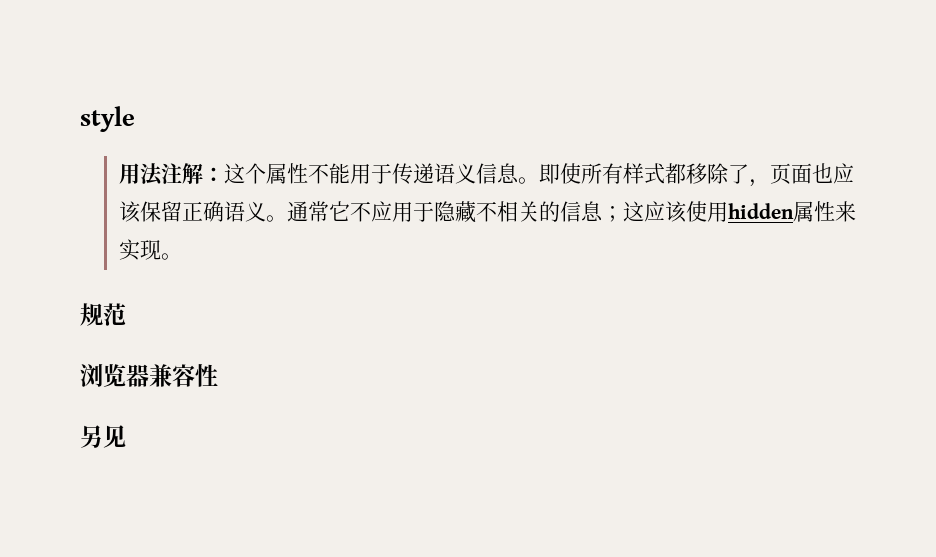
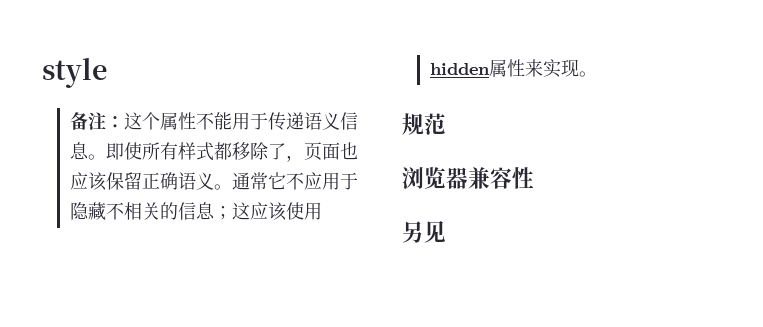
[118,163,203,186] 用法注解 -> [69,112,106,130] 备注

